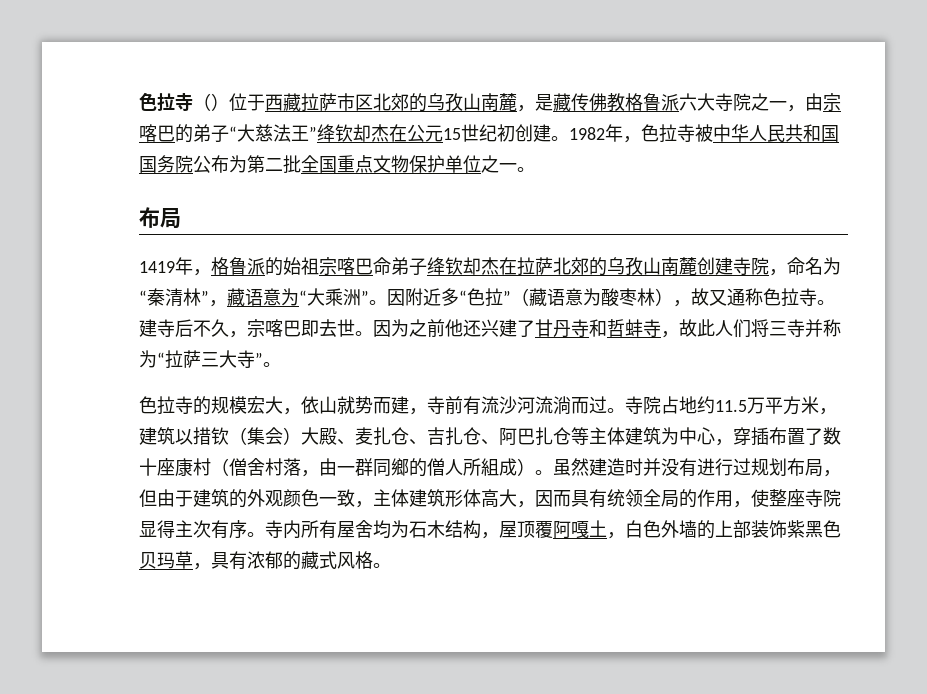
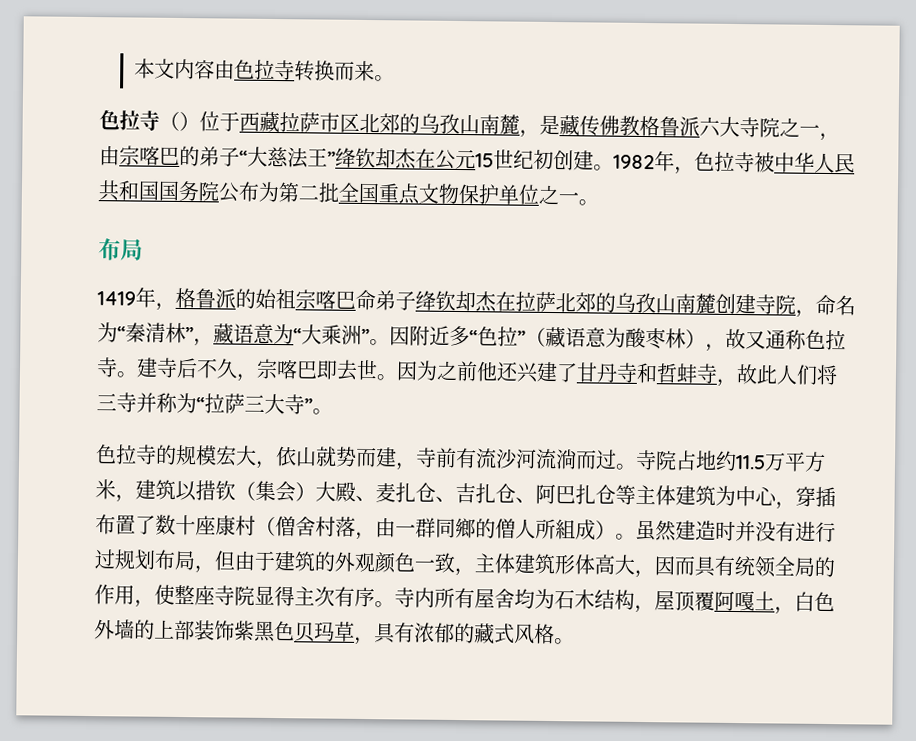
(139, 101) none -> [134,58,396,82] 本文内容由色拉寺转换而来。 //

